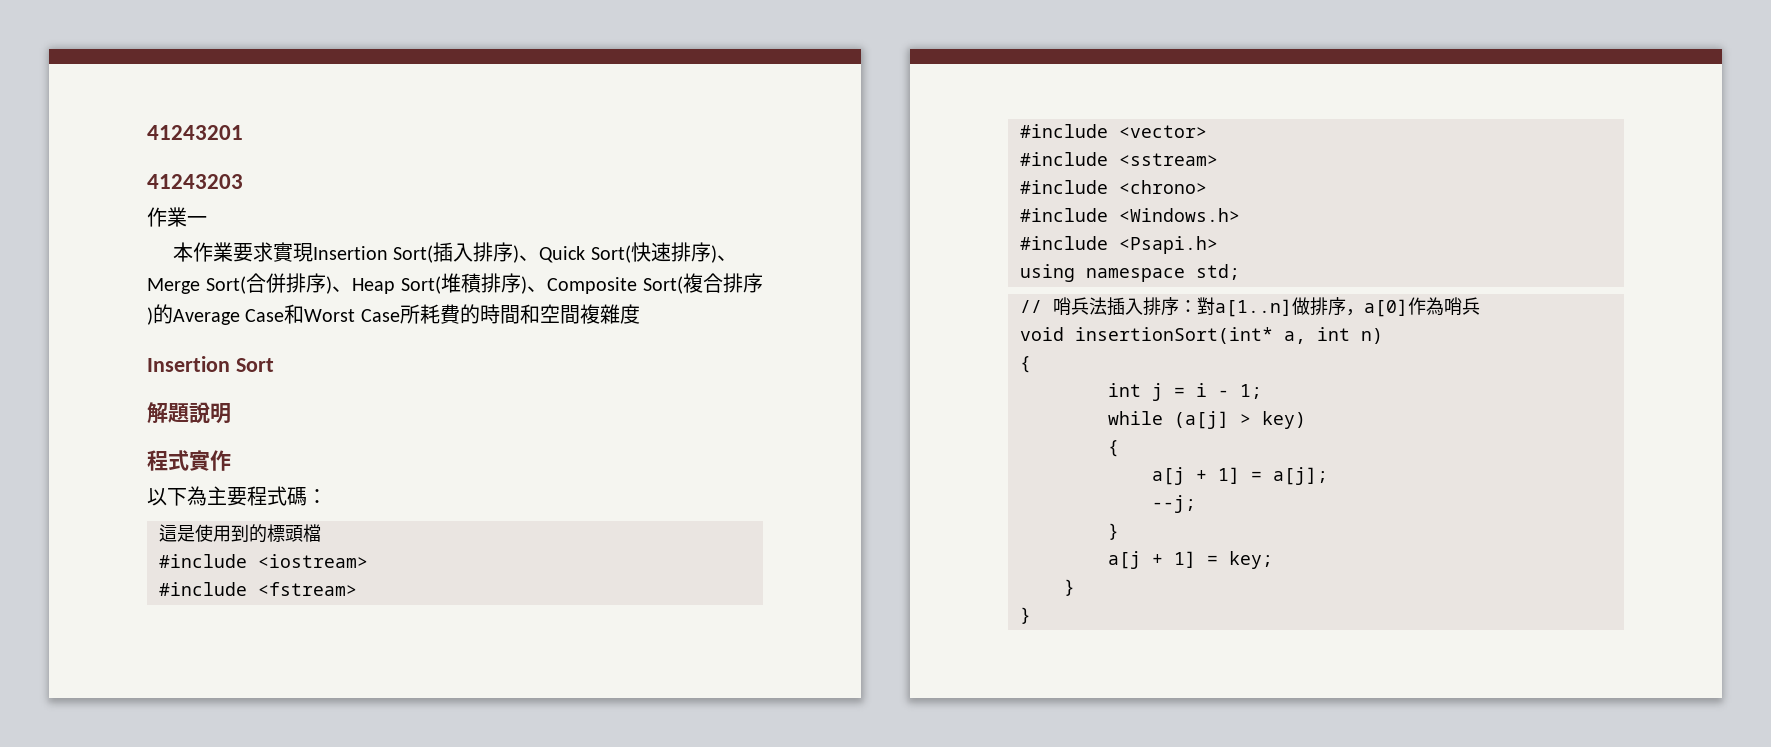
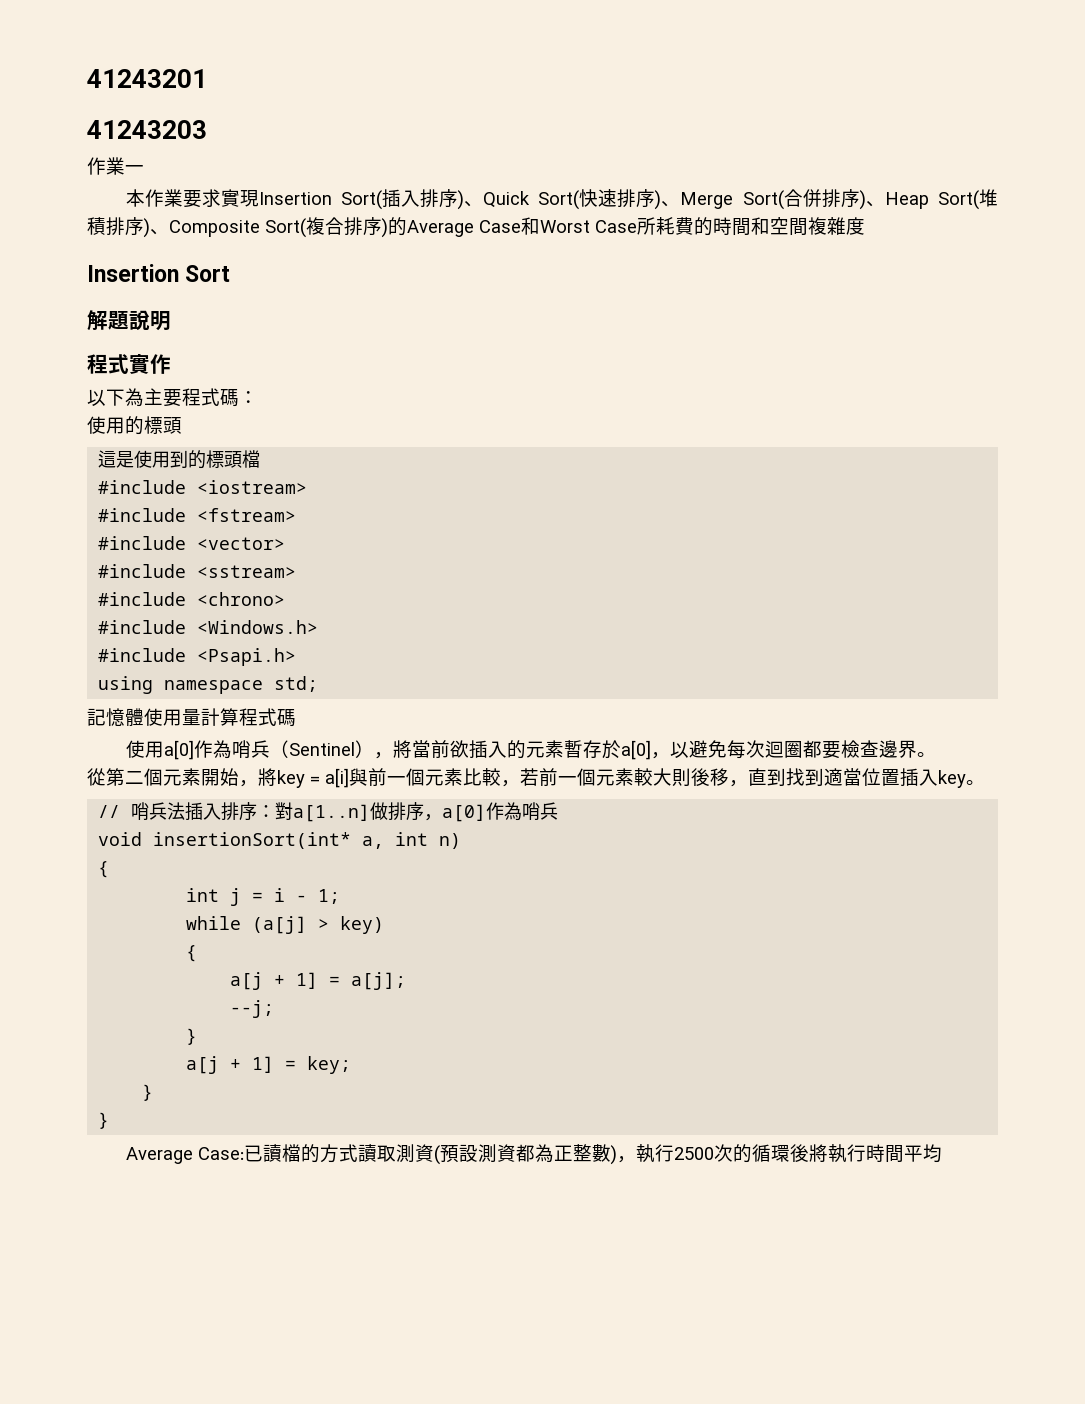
(327, 496) none -> [87,416,182,435] // 使用的標頭
(1240, 272) none -> [87,708,296,727] [125,740,936,760] [87,768,985,788] // 記憶體使用量計算程式碼 // 使用a[0]作為哨兵（Sentinel），將當前欲插入的元素暫存於a[0]，以避免每次迴圈都要檢查邊界。 // 從第二個元素開始，將key = a[i]與前一個元素比較，若前一個元素較大則後移，直到找到適當位置插入key。
(1031, 615) none -> [125,1144,942,1165] // Average Case:已讀檔的方式讀取測資(預設測資都為正整數)，執行2500次的循環後將執行時間平均

